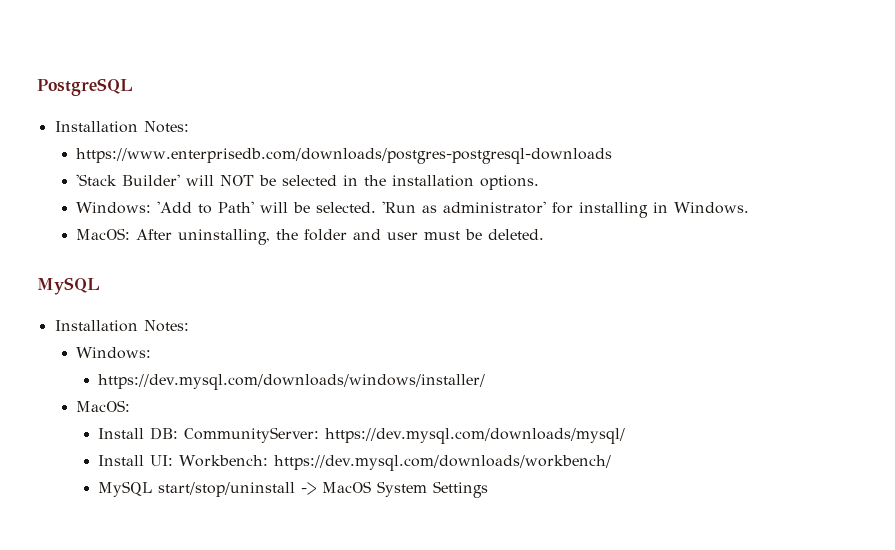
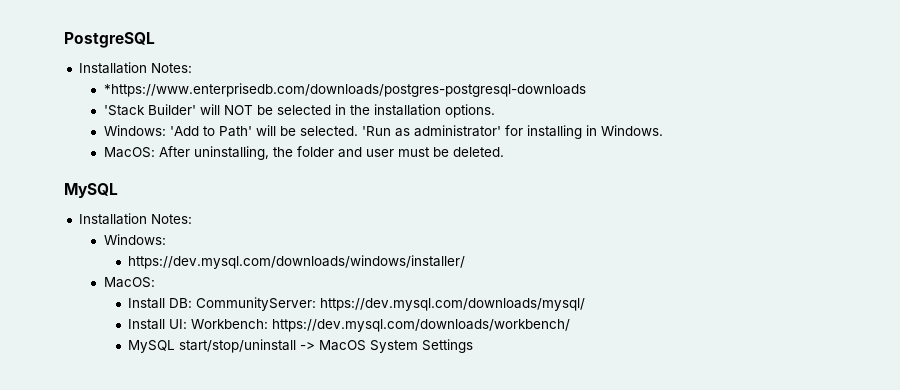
[76,148,613,164] https://www.enterprisedb.com/downloads/postgres-postgresql-downloads -> [103,83,586,97] *https://www.enterprisedb.com/downloads/postgres-postgresql-downloads

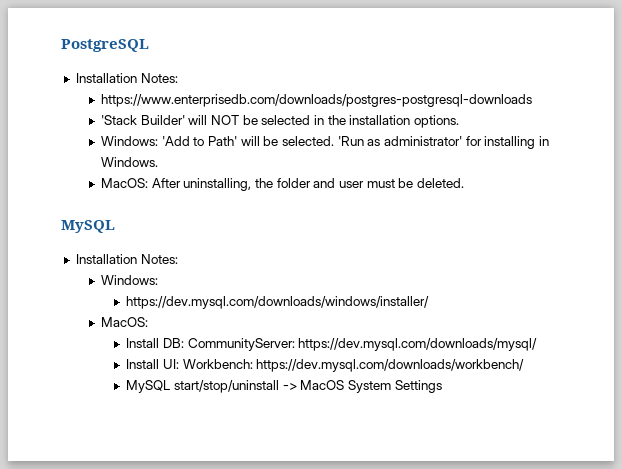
[103,83,586,97] *https://www.enterprisedb.com/downloads/postgres-postgresql-downloads -> [101,94,533,107] https://www.enterprisedb.com/downloads/postgres-postgresql-downloads

